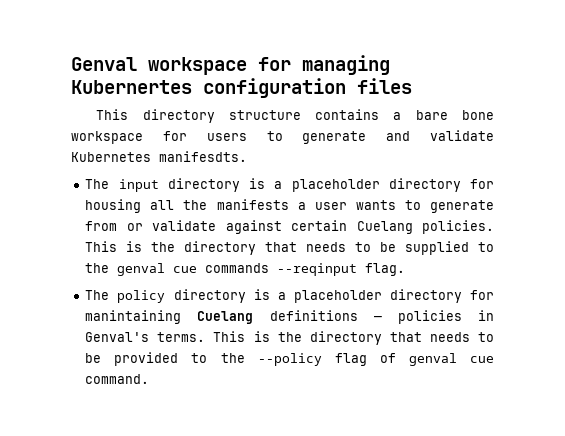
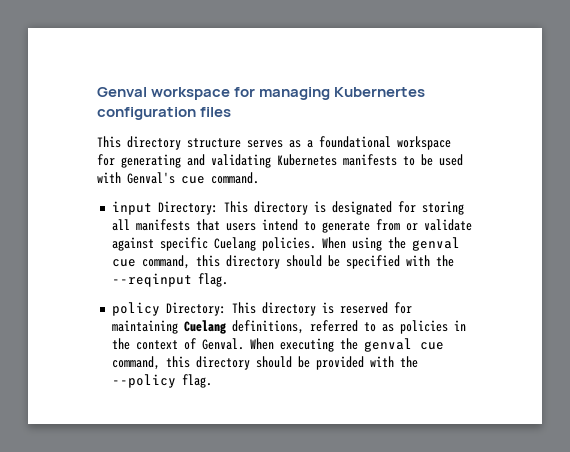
[315,109,495,120] [71,130,494,144] [71,151,247,162] [85,178,494,192] [85,199,396,213] contains a bare bone workspace for users to generate and validate Kubernetes manifesdts. // The input directory is a placeholder directory for housing all the manifests a user wants -> [247,136,451,150] [97,154,463,168] [97,172,259,184] [111,201,464,215] [111,219,298,231] serves as a foundational workspace for generating and validating Kubernetes manifests to be used with Genval's cue command. // input Directory: This directory is designated for storing all manifests that users intend
[291,220,348,231] certain -> [159,237,208,251] specific
[85,241,494,255] [85,263,406,276] [85,289,494,303] [85,310,494,324] [85,331,494,345] This is the directory that needs to be supplied to the genval cue commands --reqinput flag. // The policy directory is a placeholder directory for manintaining Cuelang definitions — policies in Genval's terms. This is the directory that needs to -> [321,237,460,251] [111,255,454,269] [111,273,228,287] [111,302,412,316] [111,320,466,334] [111,338,444,352] [111,356,292,370] When using the genval cue command, this directory should be specified with the --reqinput flag. // policy Directory: This directory is reserved for maintaining Cuelang definitions, referred to as policies in the context of Genval. When executing the genval cue command, this directory should
[191,353,208,363] to -> [369,356,394,367] with
[334,353,494,366] [85,374,150,384] flag of genval cue command. -> [181,374,212,388] flag.

